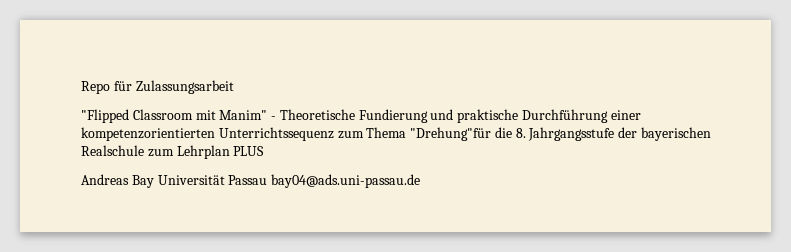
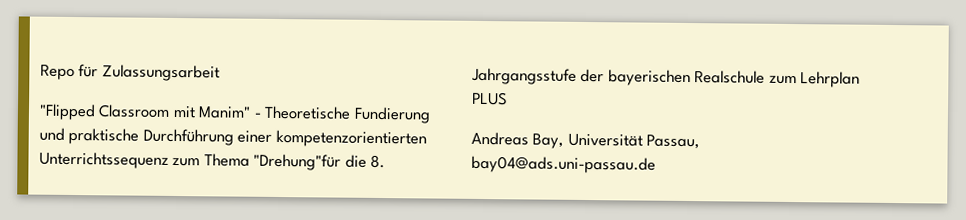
[131,175,268,188] Bay Universität Passau -> [532,133,701,150] Bay, Universität Passau,

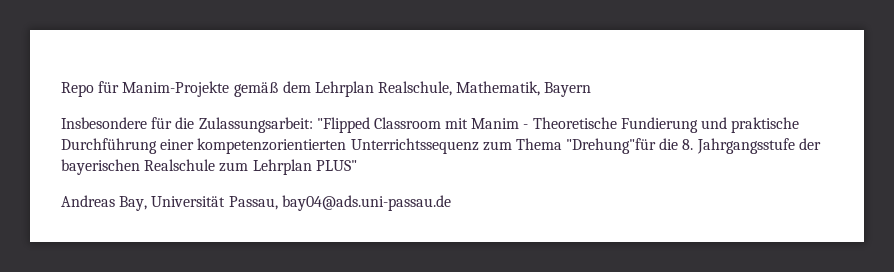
[101,64,220,82] Zulassungsarbeit // -> [122,81,592,97] [61,117,313,133] Manim-Projekte gemäß dem Lehrplan Realschule, Mathematik, Bayern // Insbesondere für die Zulassungsarbeit:
[198,106,252,119] Manim" -> [471,118,520,129] Manim
[472,91,508,106] PLUS -> [315,160,357,171] PLUS"

